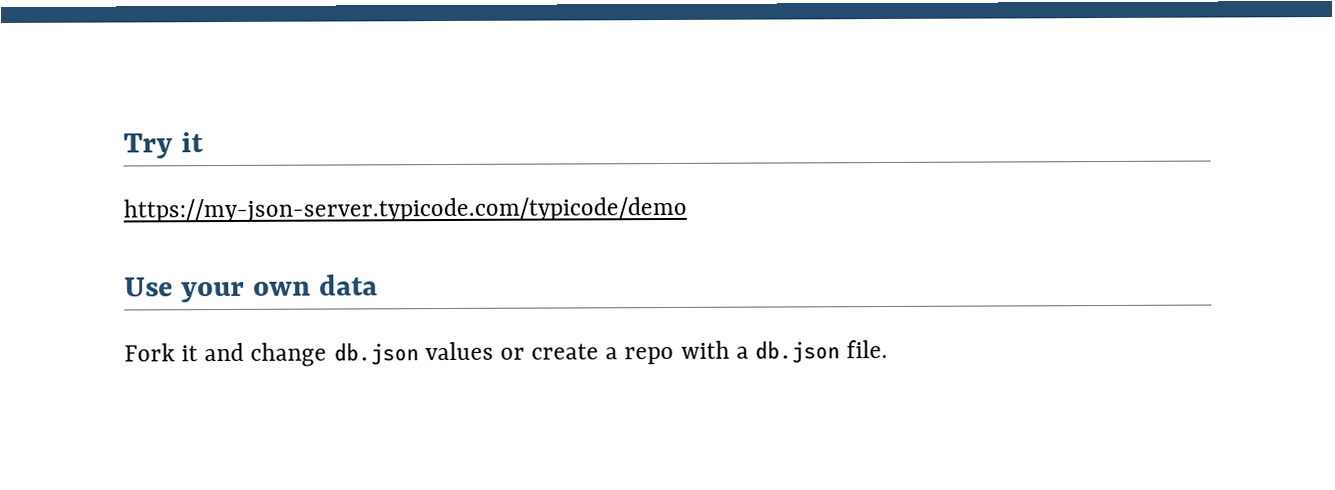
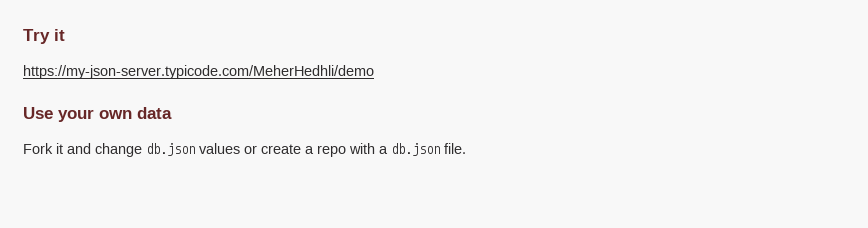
[123,196,687,224] https://my-json-server.typicode.com/typicode/demo -> [23,65,374,79] https://my-json-server.typicode.com/MeherHedhli/demo

